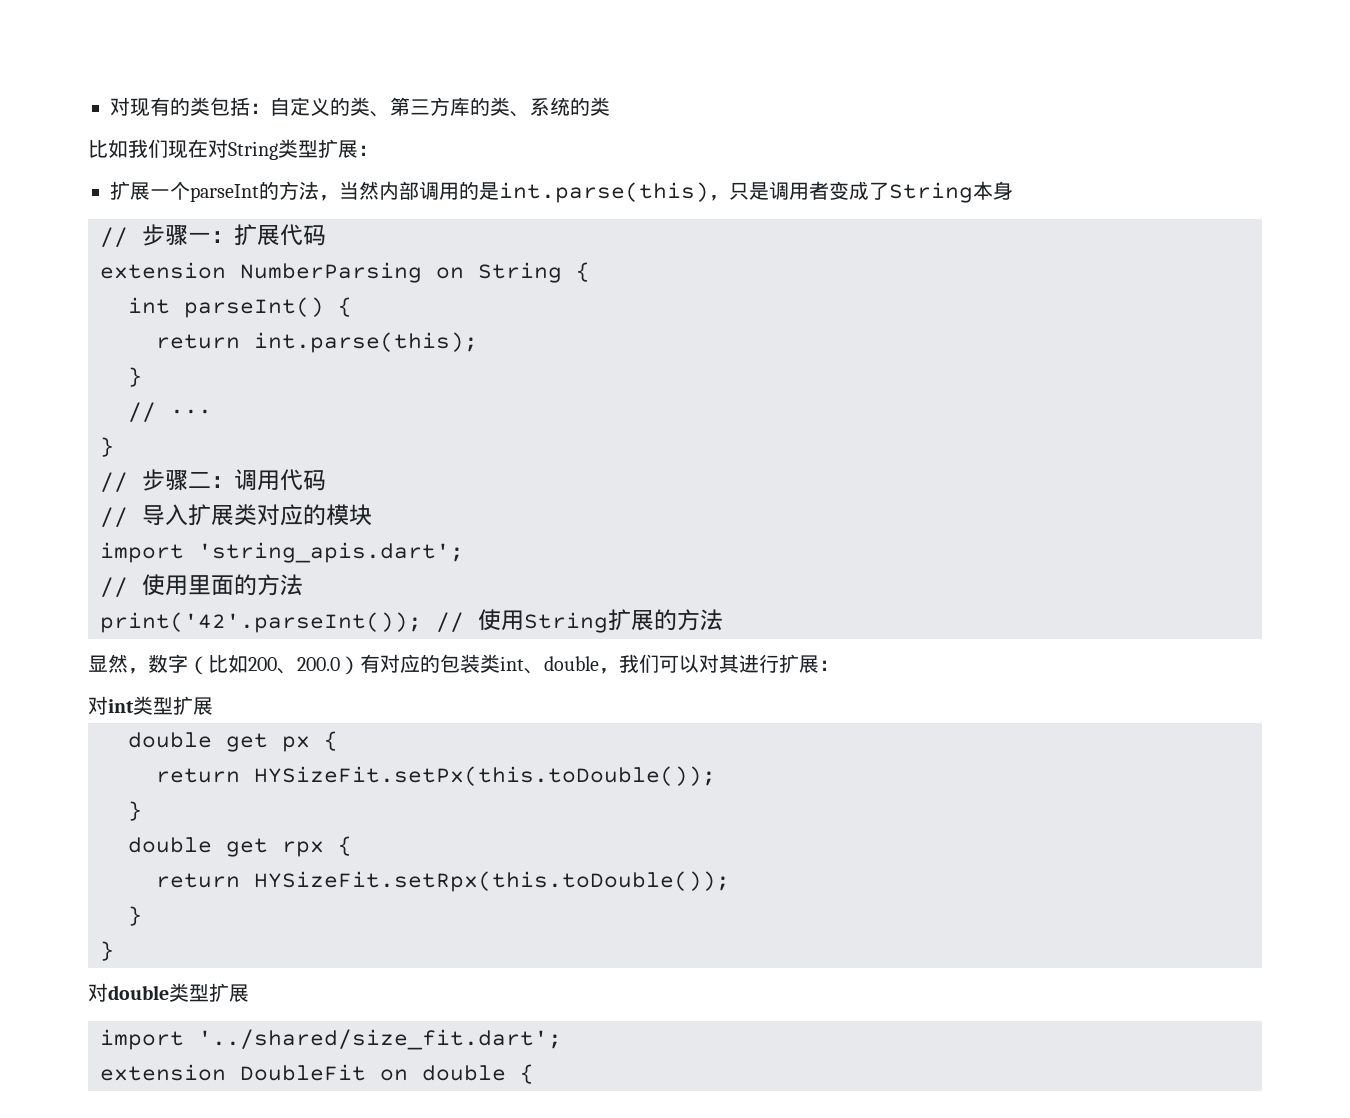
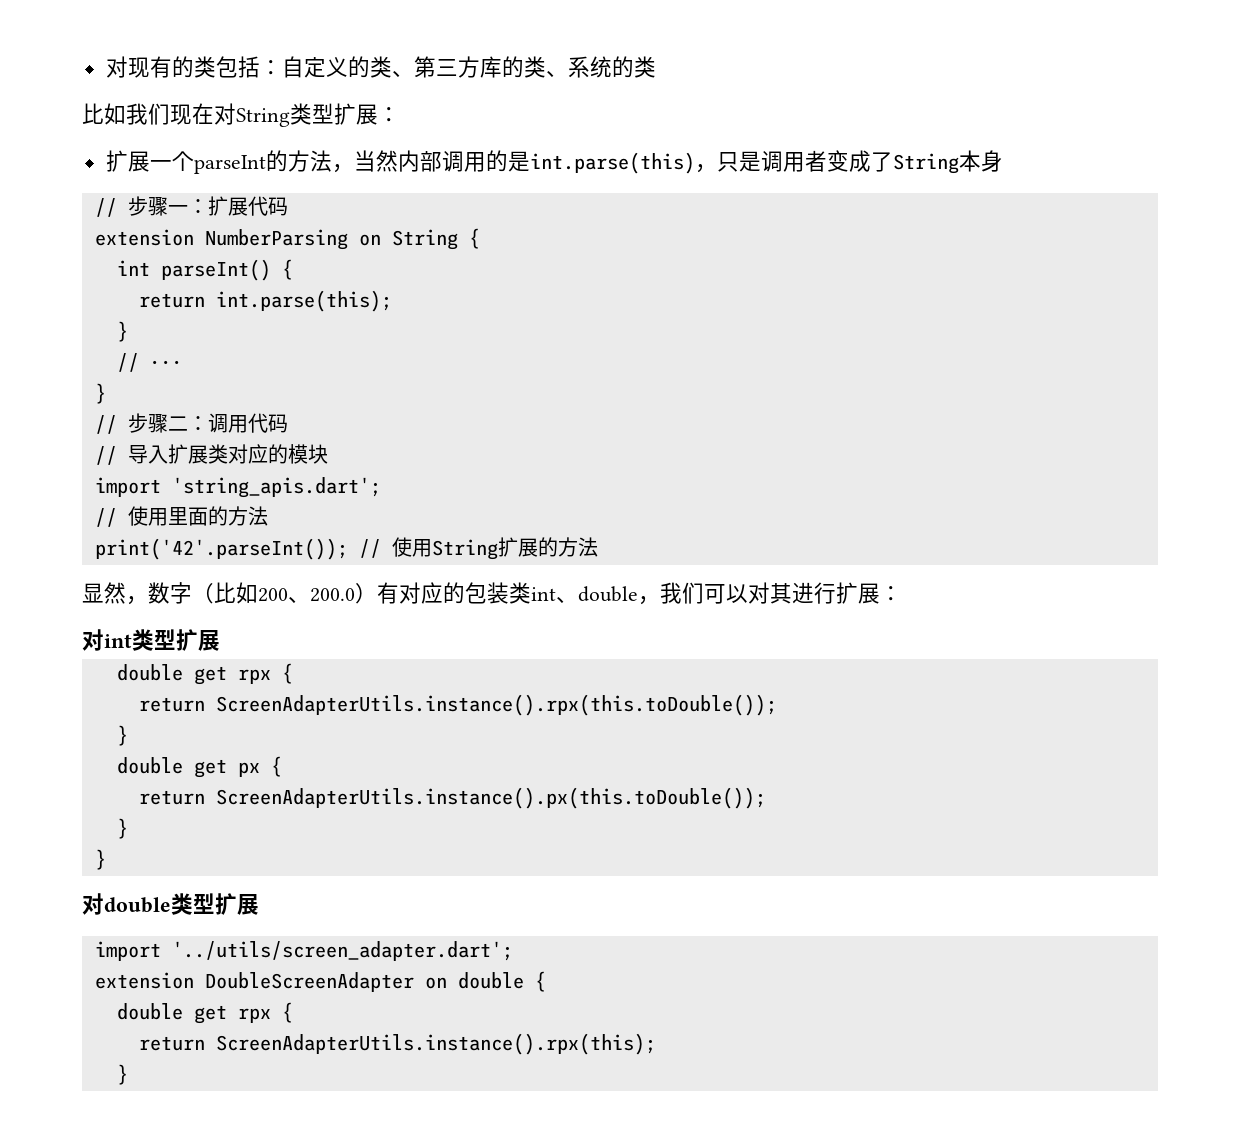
[282,731,338,752] [156,766,716,786] px { // return HYSizeFit.setPx(this.toDouble()); -> [237,663,293,684] [138,694,777,716] rpx { // return ScreenAdapterUtils.instance().rpx(this.toDouble());
[282,836,352,857] [156,871,730,892] rpx { // return HYSizeFit.setRpx(this.toDouble()); -> [237,756,282,777] [138,787,766,809] px { // return ScreenAdapterUtils.instance().px(this.toDouble());
[198,1029,562,1050] [100,1064,366,1081] '../shared/size_fit.dart'; // extension DoubleFit -> [171,941,513,961] [94,972,414,992] '../utils/screen_adapter.dart'; // extension DoubleScreenAdapter
(534, 1074) none -> [116,1002,293,1024] [138,1033,656,1055] [116,1064,128,1085] // double get rpx { // return ScreenAdapterUtils.instance().rpx(this); // }

